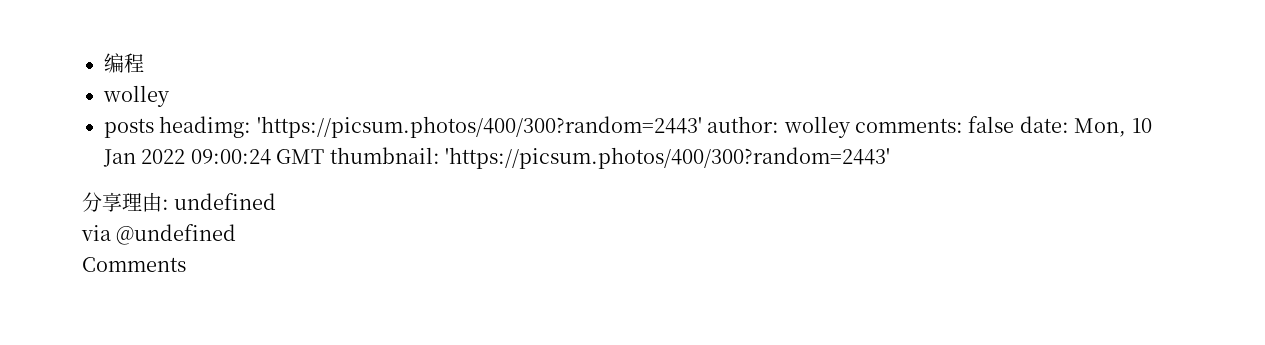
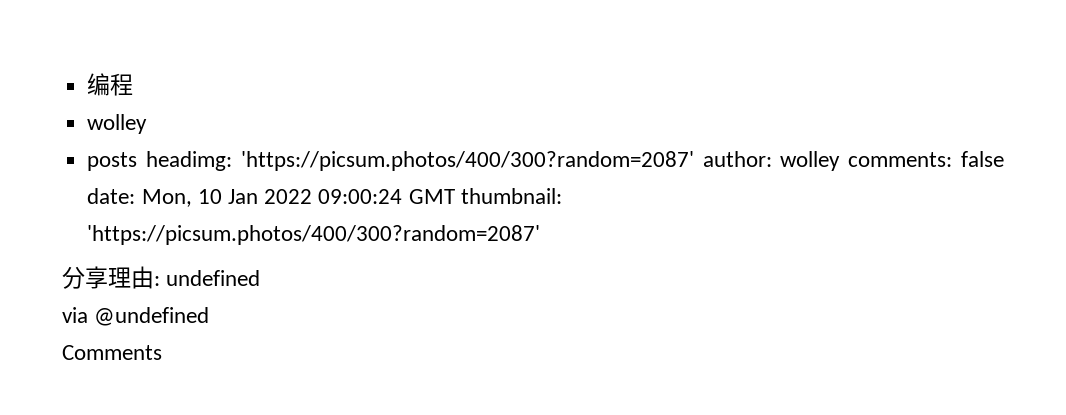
[256,116,702,138] 'https://picsum.photos/400/300?random=2443' -> [240,151,694,171] 'https://picsum.photos/400/300?random=2087'
[445,147,890,169] 'https://picsum.photos/400/300?random=2443' -> [87,225,541,245] 'https://picsum.photos/400/300?random=2087'

